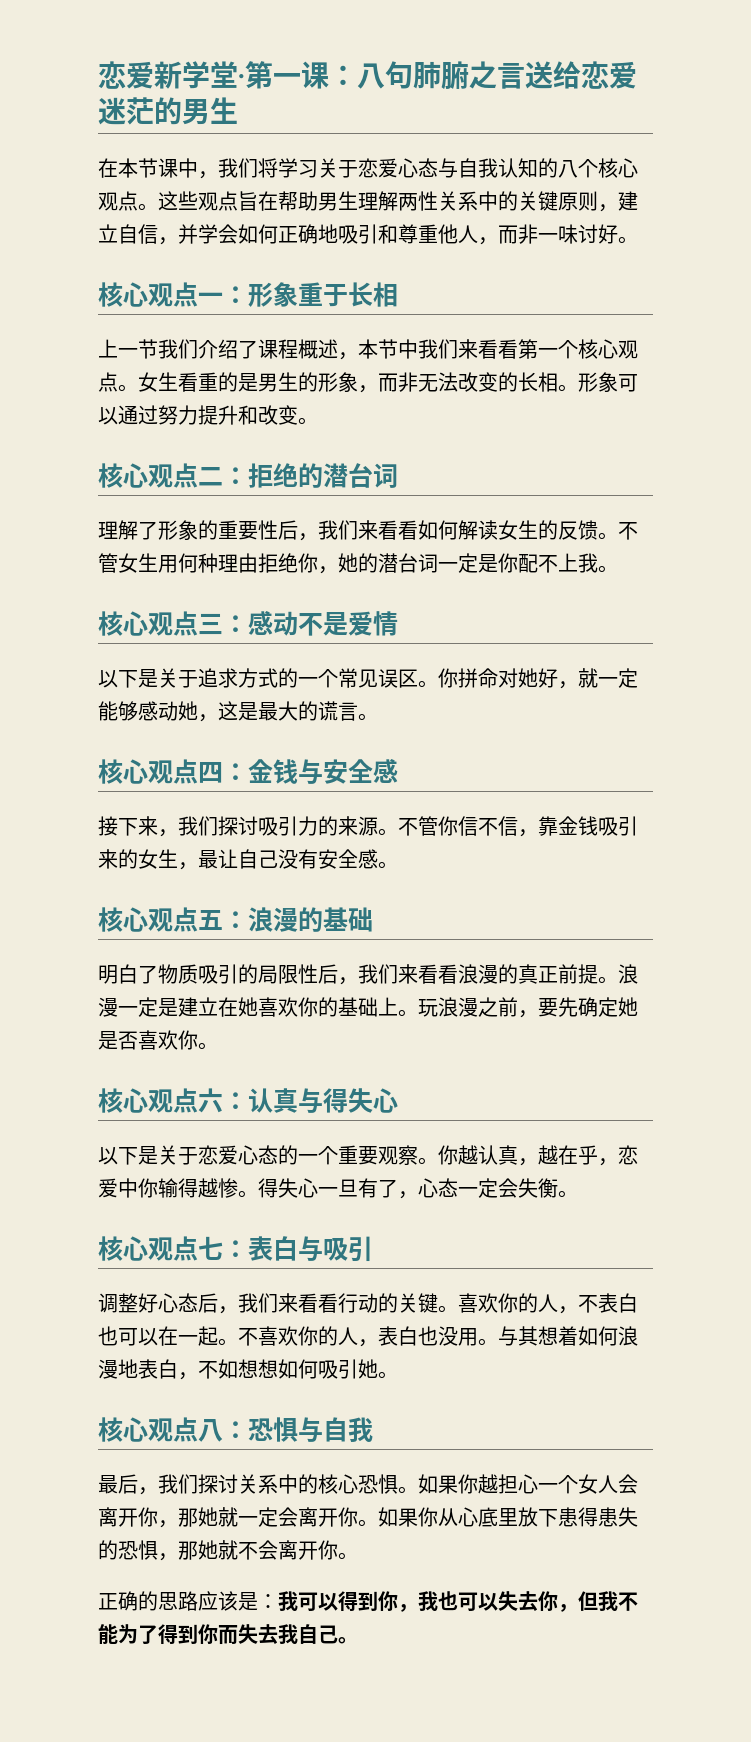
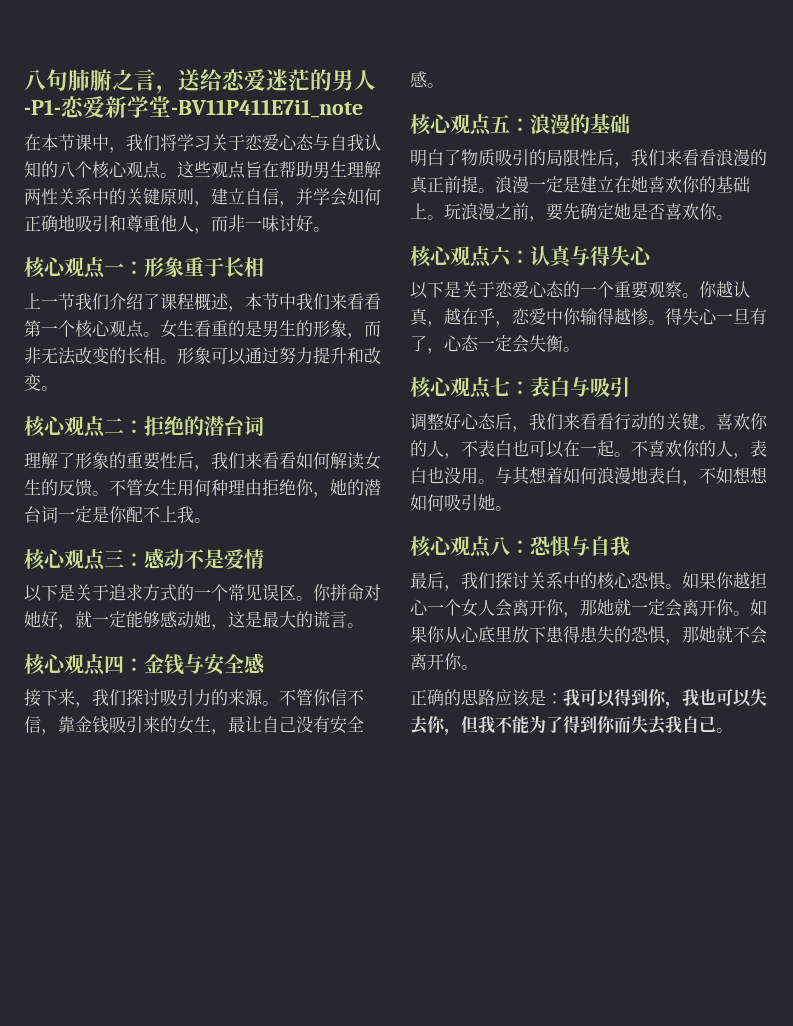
[98,61,357,89] 恋爱新学堂·第一课： -> (24, 80) none
(525, 76) none -> [156,85,178,94] ，
[210,97,238,124] 生 -> [354,70,376,90] [24,96,363,118] 人-P1-恋爱新学堂-BV11P411E7i1_note

